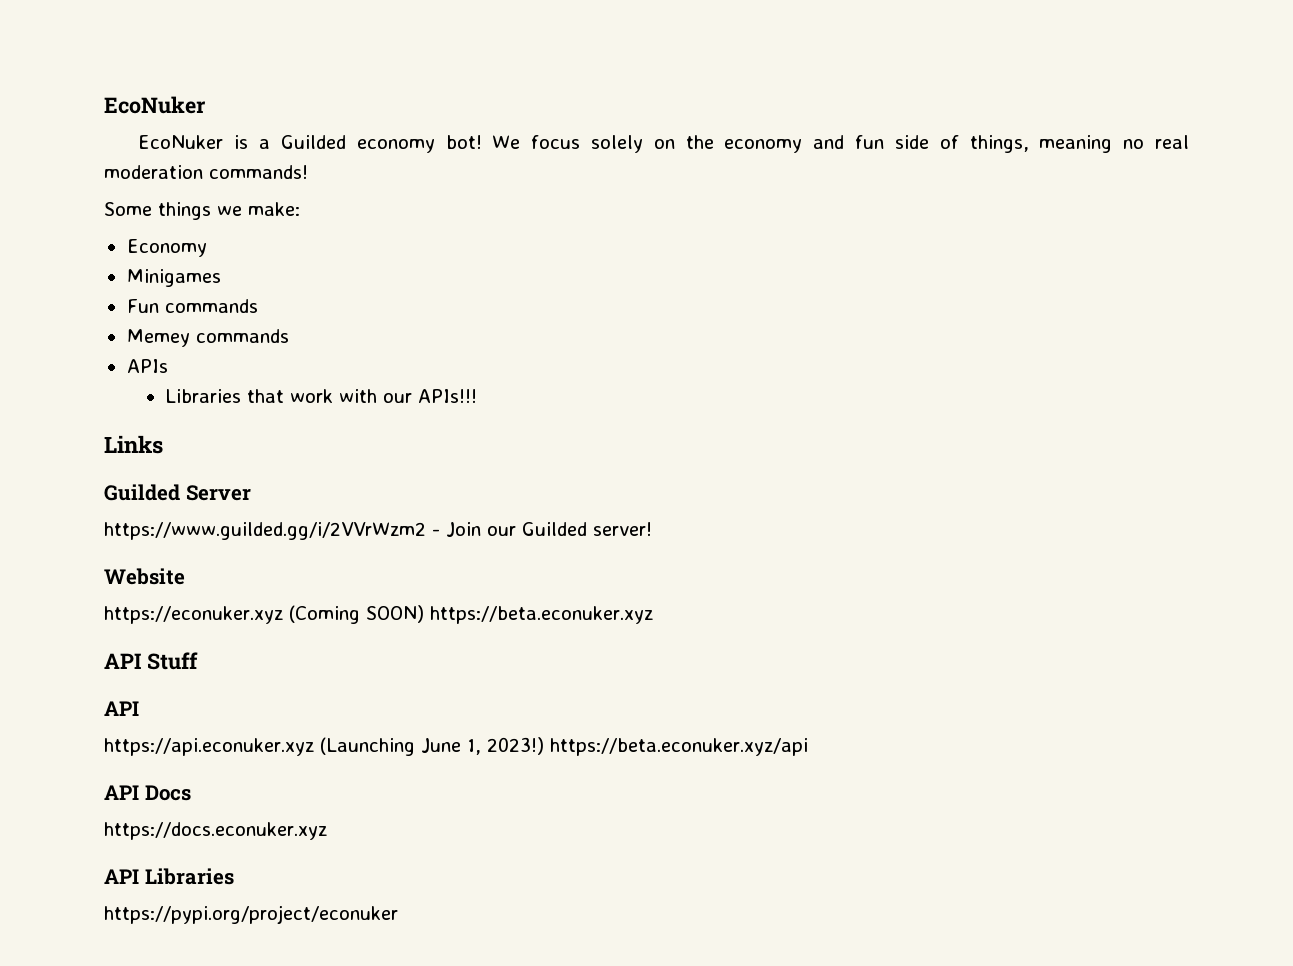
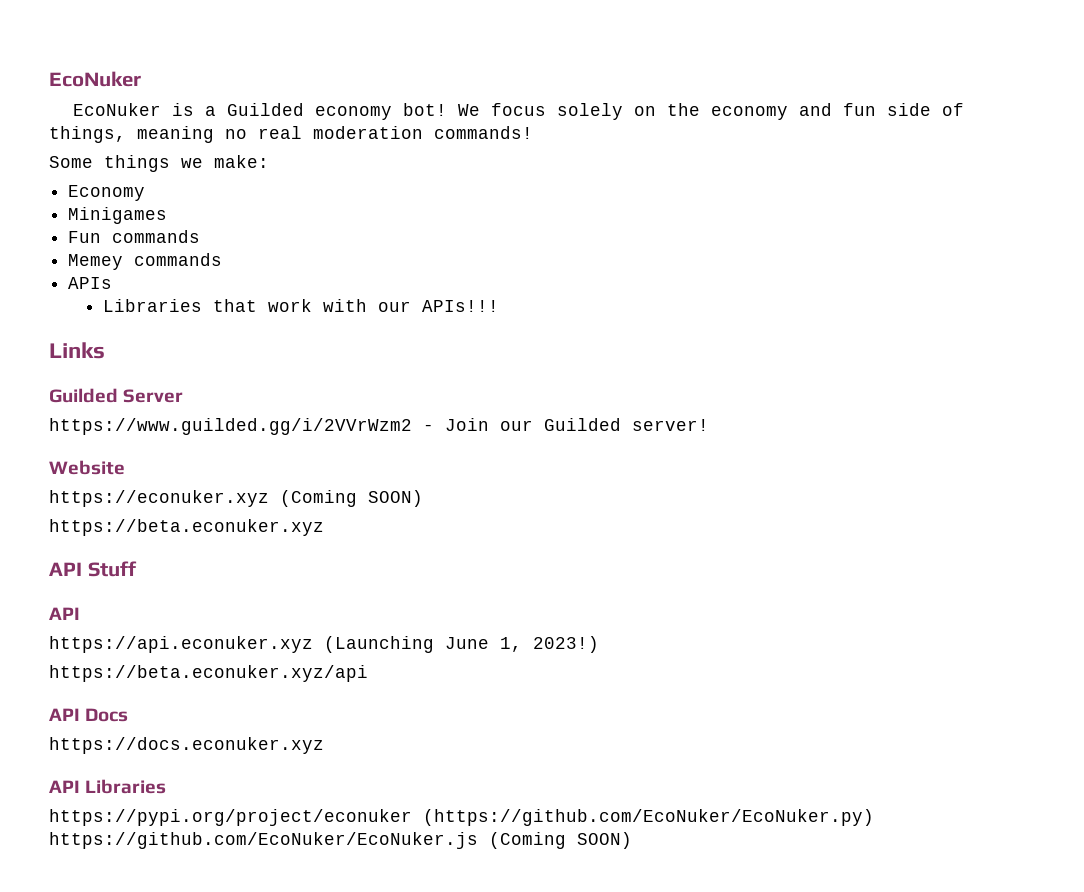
(424, 614) none -> (423, 498) //
(544, 746) none -> (599, 644) //
(398, 914) none -> [423,809,874,826] [49,832,632,849] (https://github.com/EcoNuker/EcoNuker.py) https://github.com/EcoNuker/EcoNuker.js (Coming SOON)

